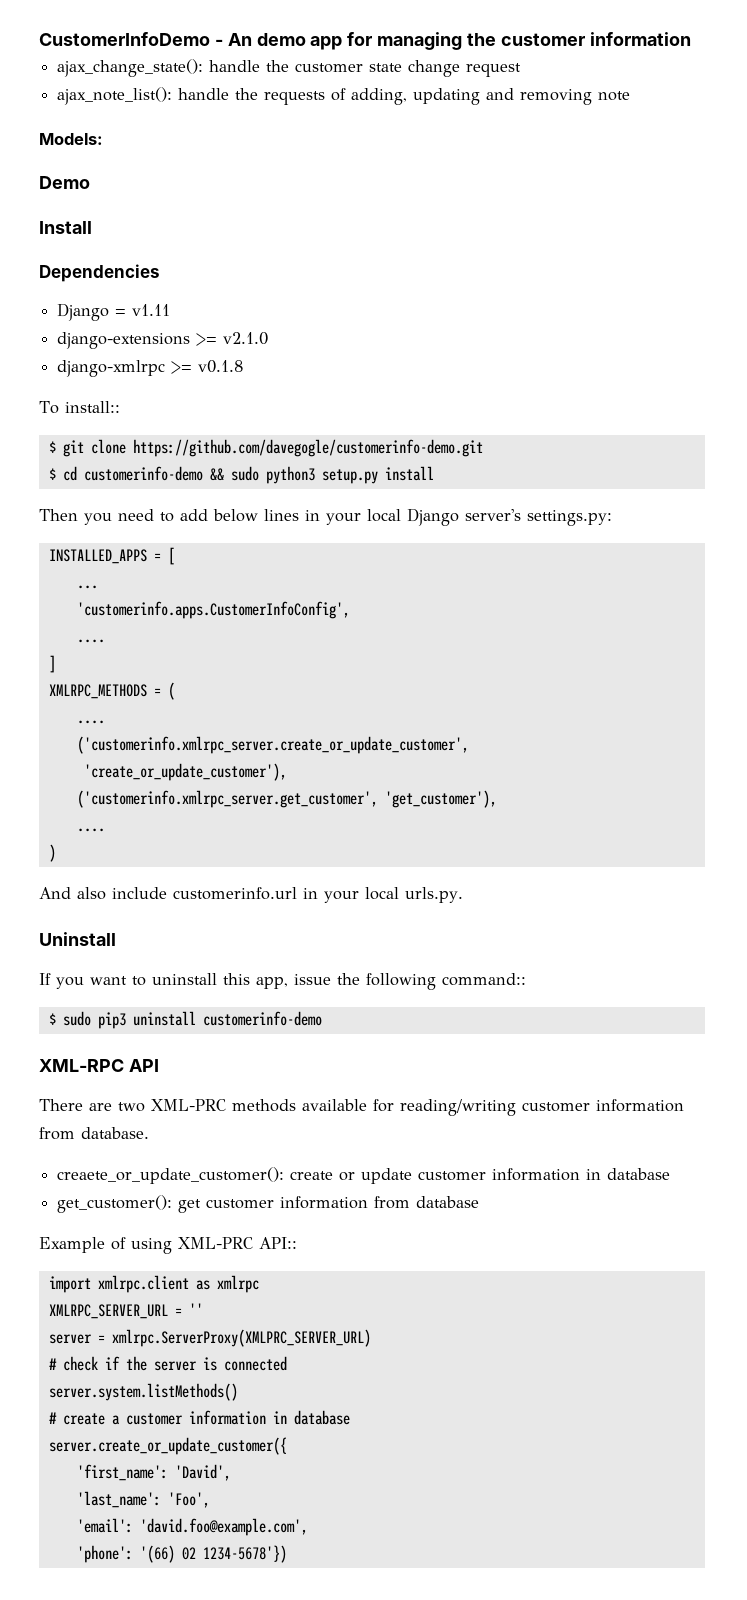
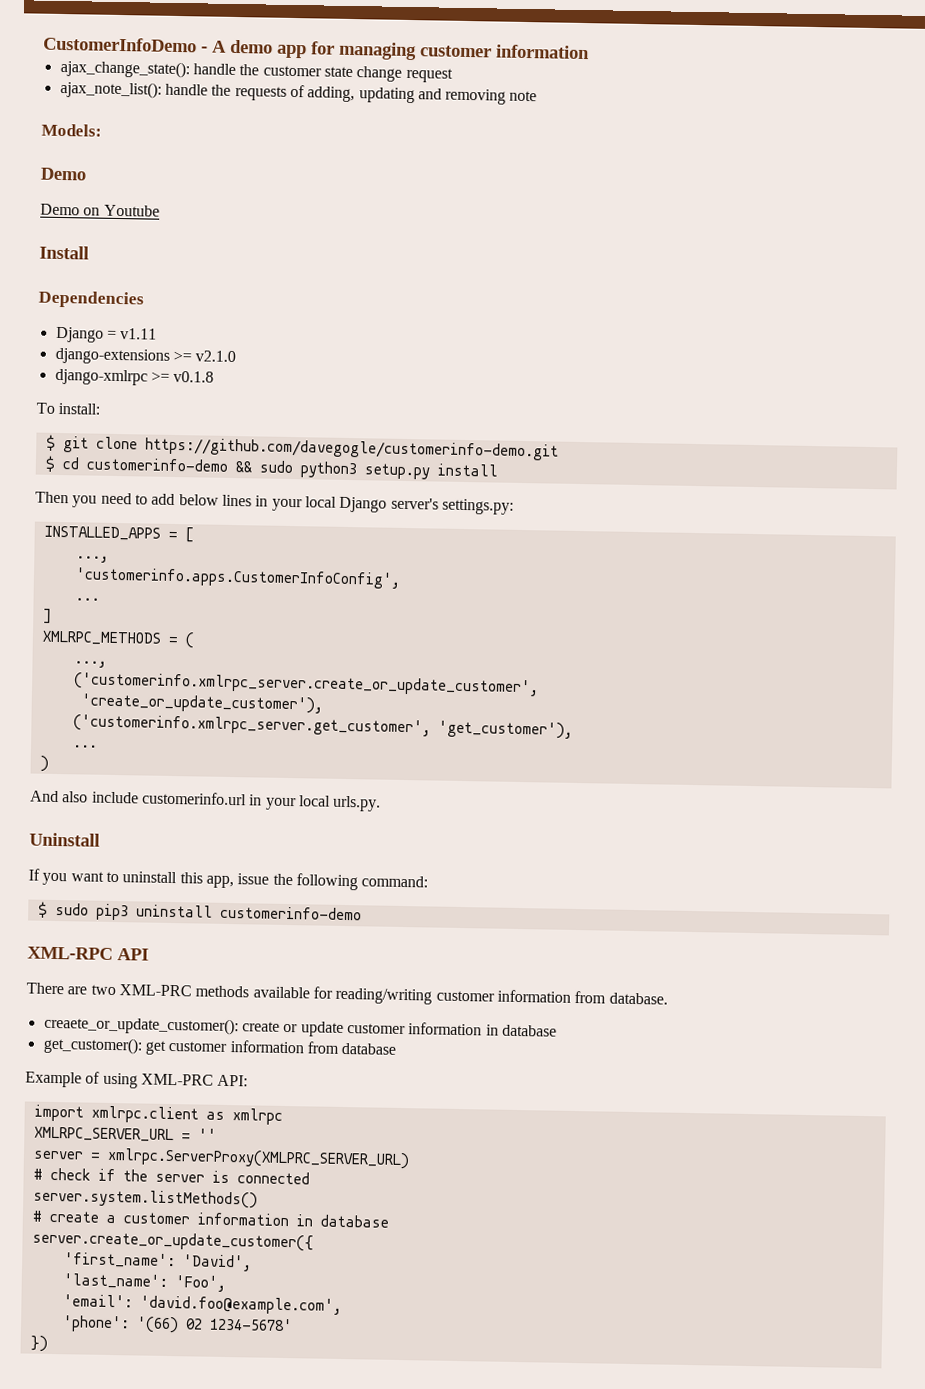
[227,33,252,46] An -> [212,40,227,53] A
[467,33,497,46] the -> (417, 51) none
(90, 182) none -> [40,203,160,217] // Demo on Youtube
[64,401,120,413] install:: -> [58,402,101,415] install:
[76,585,98,589] ... -> [75,555,109,563] ...,
[76,639,105,643] .... -> [74,597,100,601] ...
[76,720,105,724] .... -> [73,660,107,668] ...,
[76,828,105,832] .... -> [72,744,98,748] ...
[442,973,526,986] command:: -> [361,875,429,888] command:
[259,1237,297,1249] API:: -> [217,1074,249,1087] API:
[202,1545,287,1563] 1234-5678'}) -> [208,1317,293,1332] [29,1335,48,1352] 1234-5678' // })

